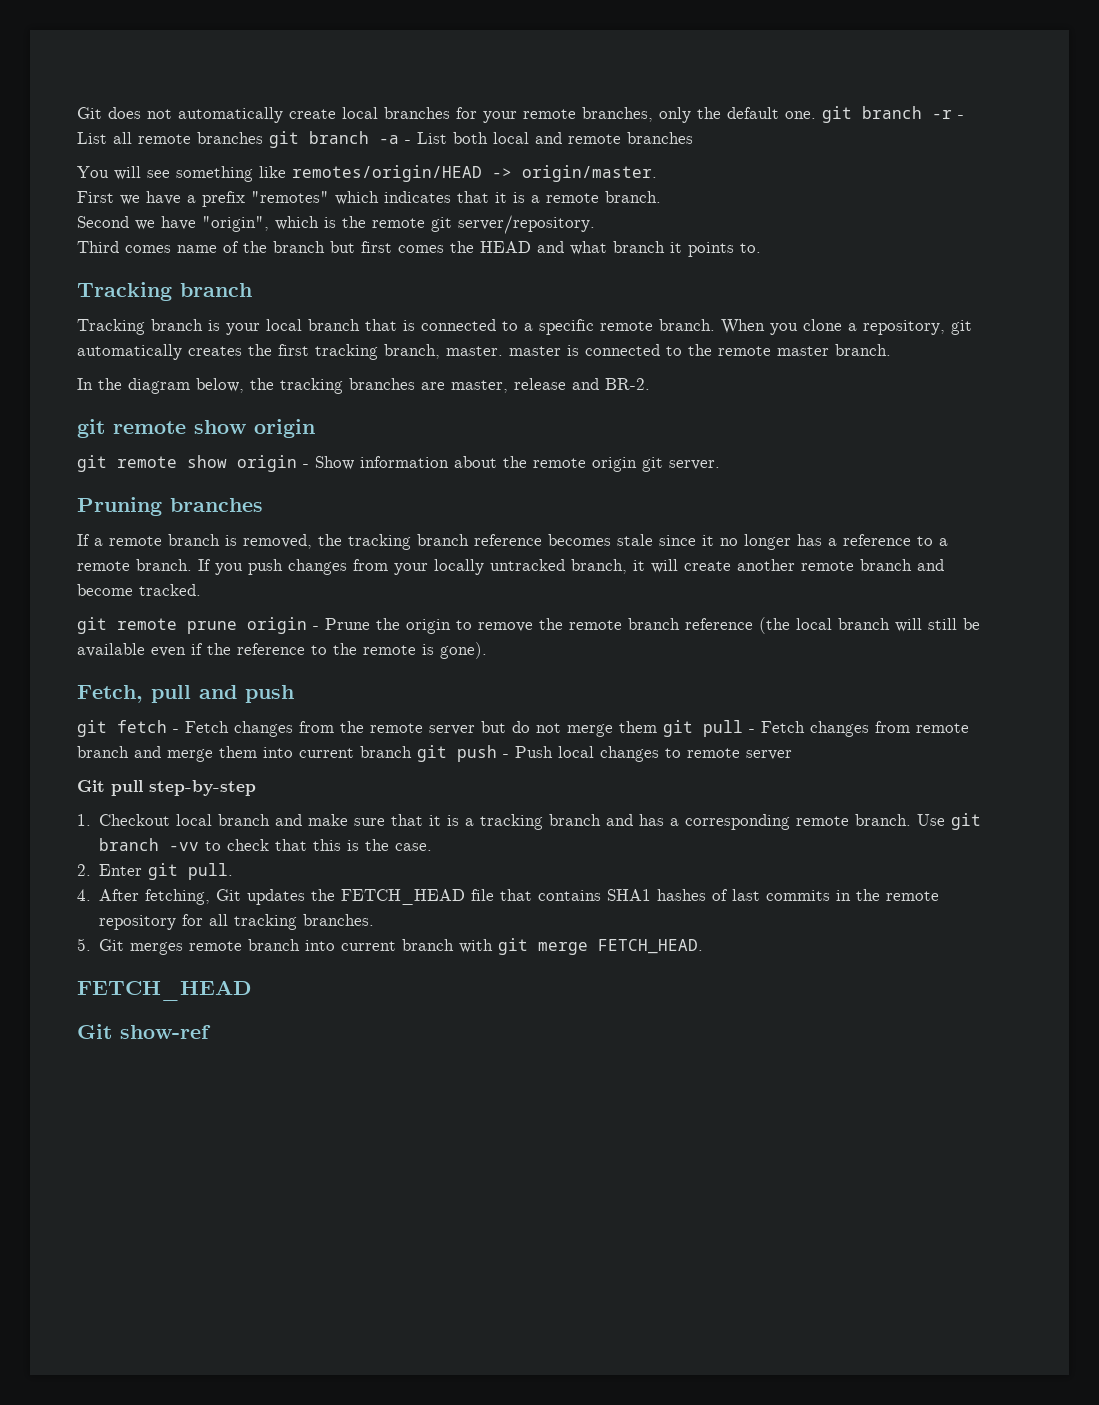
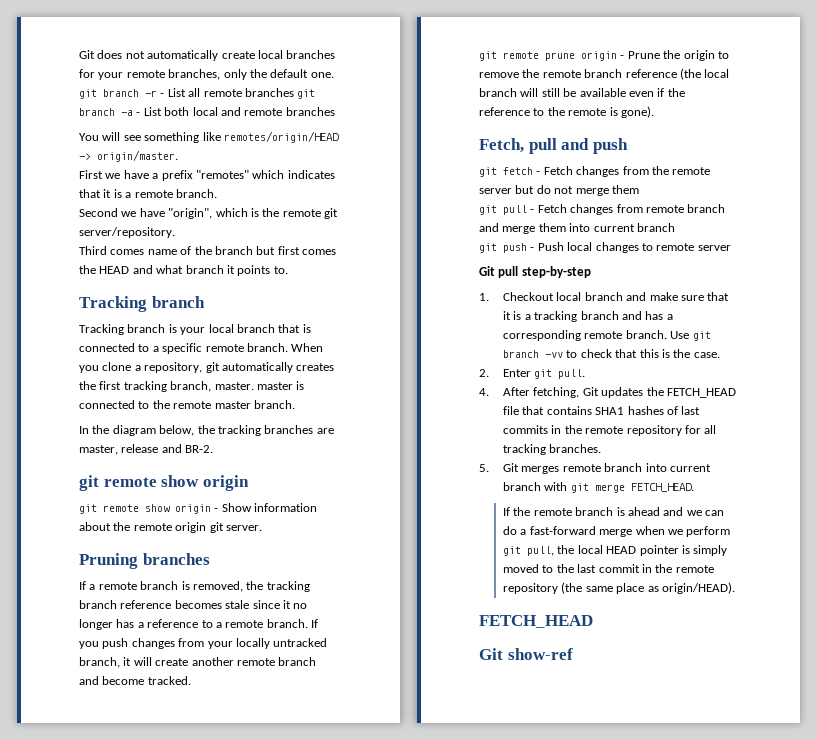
(657, 727) none -> (639, 189) //
(412, 752) none -> (675, 227) //
(704, 946) none -> [502,507,724,516] [502,526,731,537] [502,545,728,556] [502,564,714,573] [502,582,735,594] // If the remote branch is ahead and we can do a fast-forward merge when we perform git pull, the local HEAD pointer is simply moved to the last commit in the remote repository (the same place as origin/HEAD).

